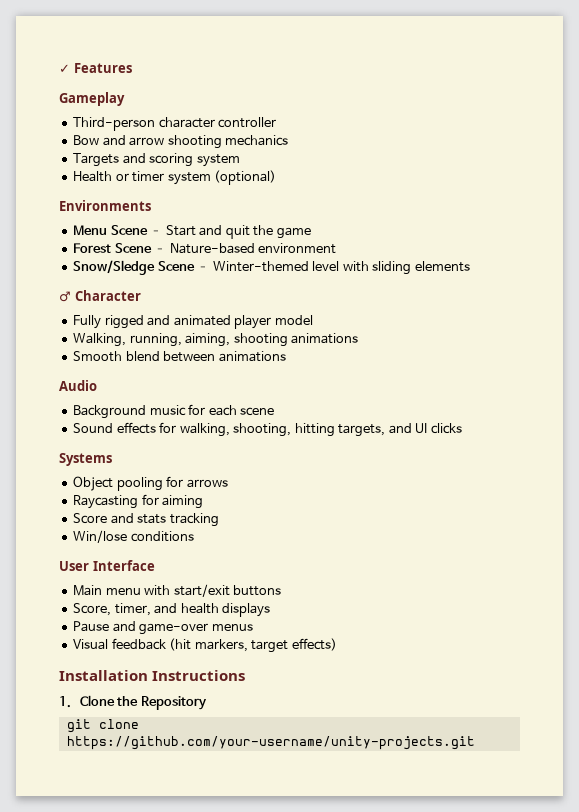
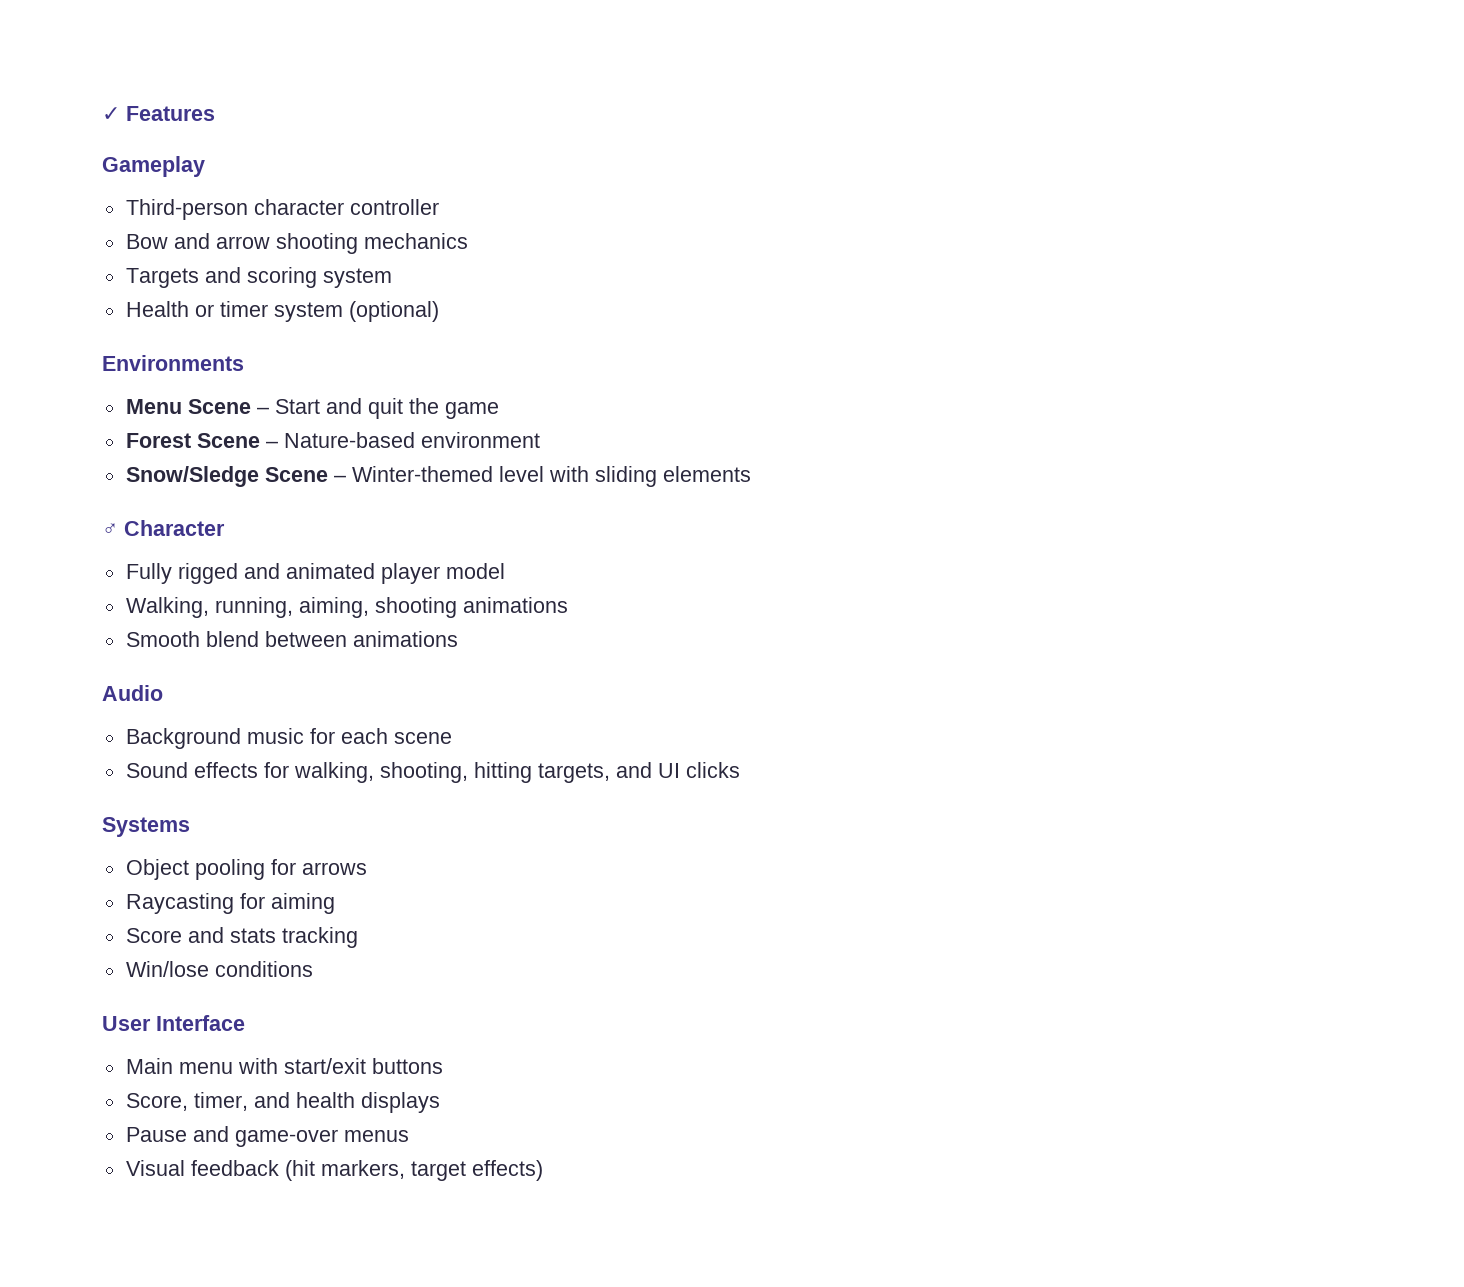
[59,670,246,681] [59,695,207,710] [66,719,139,733] [66,736,475,750] // Installation Instructions // 1. Clone the Repository // git clone https://github.com/your-username/unity-projects.git -> (543, 1170) none

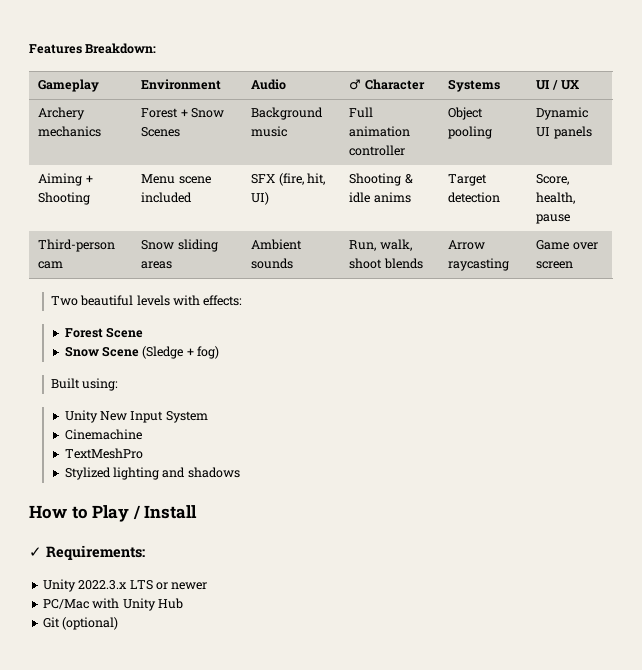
[102,107,120,121] ✓ -> (29, 49) none
[102,156,205,177] [125,199,439,220] [125,233,468,254] [125,267,392,288] [125,301,439,322] [102,355,244,371] [125,398,499,419] [125,432,540,448] [125,466,751,487] [102,520,225,536] [125,563,505,584] [125,597,568,618] [125,631,458,647] [102,685,163,701] [125,728,452,749] [125,762,740,783] [102,817,190,837] [125,859,367,880] [125,893,335,914] [125,927,358,948] [125,961,313,977] [102,1015,245,1031] [125,1058,443,1074] [125,1092,440,1113] [125,1126,409,1147] [125,1160,543,1181] // Gameplay // Third-person character controller // Bow and arrow shooting mechanics // Targets and scoring system // Health or timer system (optional) // Environments // Menu Scene – Start and quit the game // Forest Scene – Nature-based environment // Snow/Sledge Scene – Winter-themed level with sliding elements // ♂ Character // Fully rigged and animated player model // Walking, running, aiming, shooting animations // Smooth blend between animations // Audio // Background music for each scene // Sound effects for walking, shooting, hitting targets, and UI clicks // Systems // Object pooling for arrows // Raycasting for aiming // Score and stats tracking // Win/lose conditions // User Interface // Main menu with start/exit buttons // Score, timer, and health displays // Pause and game-over menus // Visual feedback (hit markers, target effects) -> [85,43,157,54] [38,79,100,92] [141,79,222,90] [251,79,287,90] [349,79,425,90] [448,79,501,92] [536,80,580,90] [38,107,86,120] [38,126,102,137] [141,108,225,118] [141,127,181,137] [251,107,324,120] [251,126,288,137] [349,107,374,118] [349,126,411,137] [349,145,406,156] [448,107,484,120] [448,126,493,139] [536,107,589,120] [536,126,592,139] [38,173,93,186] [38,192,91,205] [141,174,211,184] [141,192,193,203] [251,173,326,186] [251,192,270,205] [349,173,413,186] [349,192,411,203] [448,174,488,186] [448,192,501,203] [536,174,570,185] [536,192,576,204] [536,214,571,224] [38,239,116,252] [38,261,64,269] [141,239,218,252] [141,261,173,269] [251,239,303,250] [251,258,294,269] [349,239,412,251] [349,258,423,269] [448,240,486,250] [448,258,510,271] [536,240,598,250] [536,261,574,269] [50,295,243,306] [64,327,143,338] [64,346,220,359] [50,378,119,391] [64,410,208,423] [64,429,142,440] [64,448,143,459] [64,467,240,480] [29,505,198,522] [29,545,145,560] [42,579,208,592] [42,598,183,611] [42,617,119,630] Breakdown: // Gameplay | Environment | Audio | ♂ Character | Systems | UI / UX // Archery mechanics | Forest + Snow Scenes | Background music | Full animation controller | Object pooling | Dynamic UI panels // Aiming + Shooting | Menu scene included | SFX (fire, hit, UI) | Shooting & idle anims | Target detection | Score, health, pause // Third-person cam | Snow sliding areas | Ambient sounds | Run, walk, shoot blends | Arrow raycasting | Game over screen // Two beautiful levels with effects: // Forest Scene // Snow Scene (Sledge + fog) // Built using: // Unity New Input System // Cinemachine // TextMeshPro // Stylized lighting and shadows // How to Play / Install // ✓ Requirements: // Unity 2022.3.x LTS or newer // PC/Mac with Unity Hub // Git (optional)

